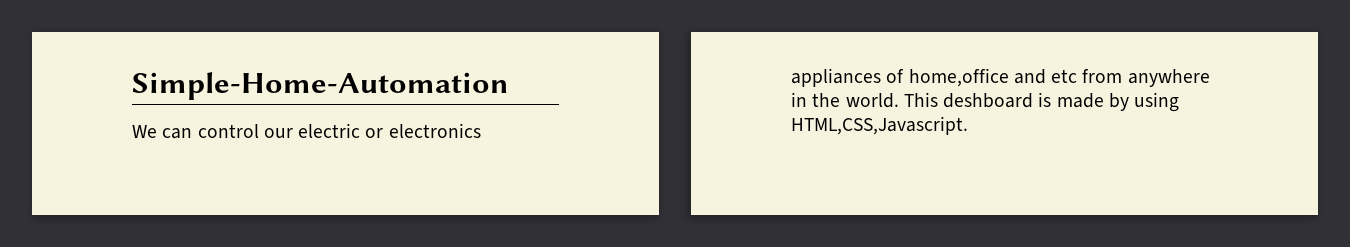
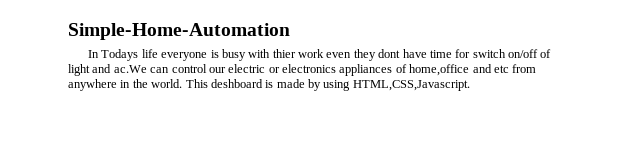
[132,125,157,138] We -> [88,49,552,61] [68,64,147,76] In Todays life everyone is busy with thier work even they dont have time for switch on/off of light and ac.We

